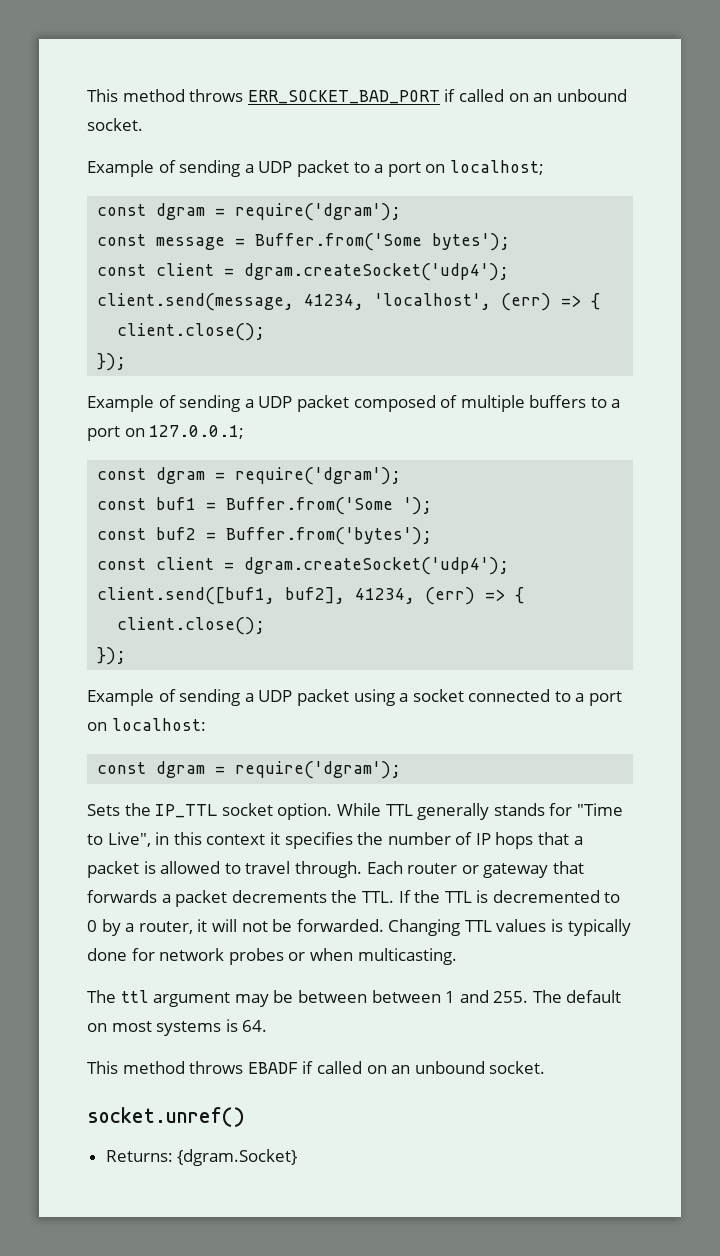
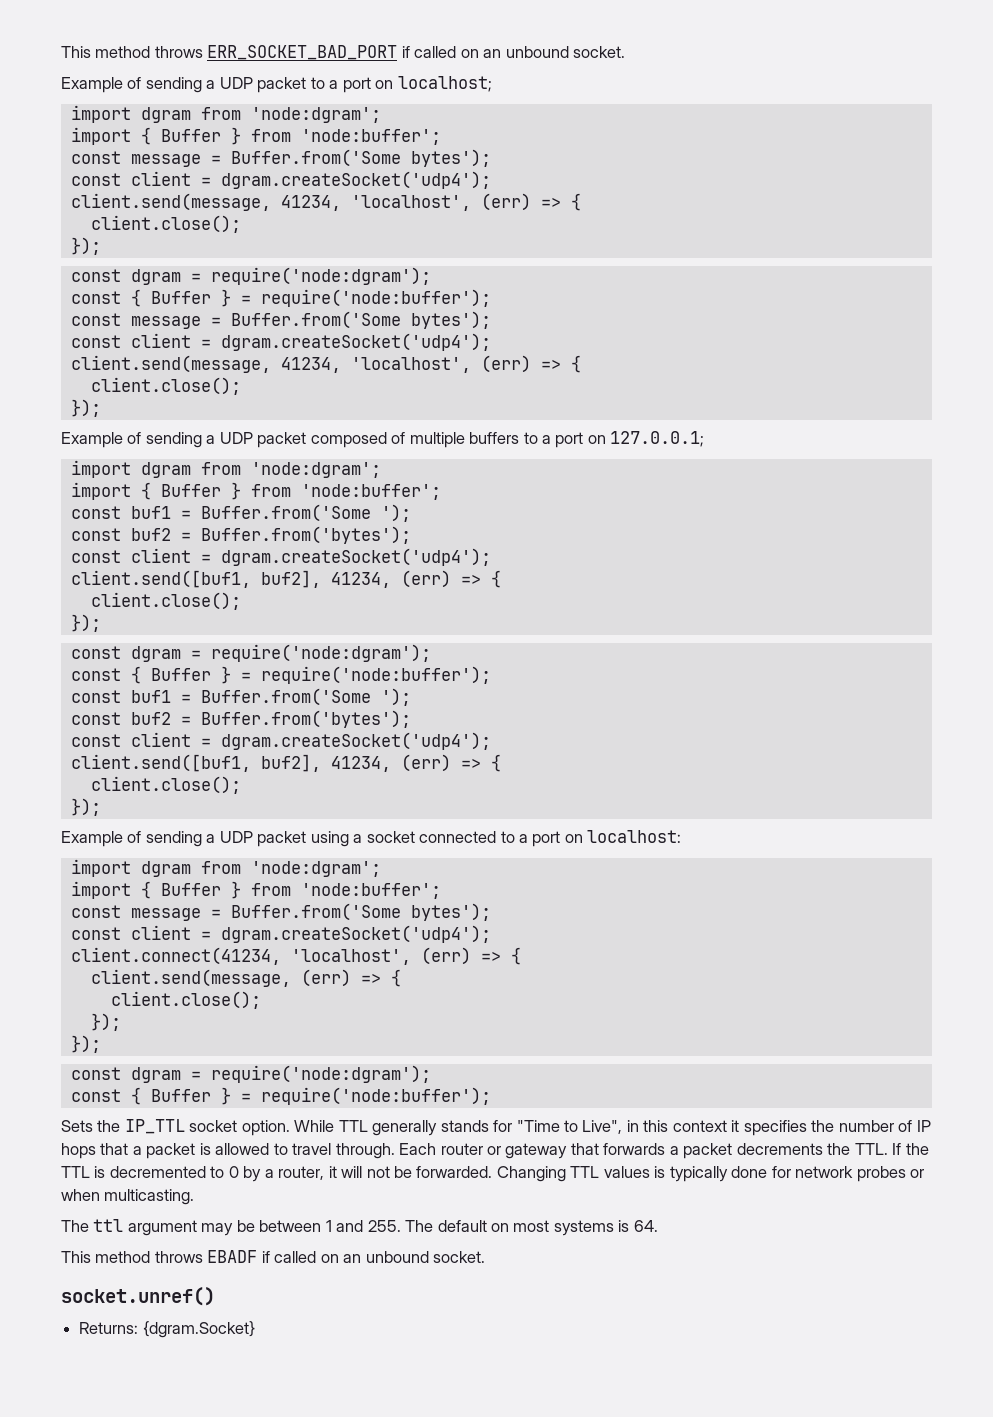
[97,203,402,221] const dgram = require('dgram'); -> [70,105,381,123] [70,127,441,145] [70,149,491,167] [70,171,491,189] [70,193,581,211] [90,215,241,233] [70,237,101,255] [70,267,431,285] [70,289,491,307] import dgram from 'node:dgram'; // import { Buffer } from 'node:buffer'; // const message = Buffer.from('Some bytes'); // const client = dgram.createSocket('udp4'); // client.send(message, 41234, 'localhost', (err) => { // client.close(); // }); // const dgram = require('node:dgram'); // const { Buffer } = require('node:buffer');
[97,467,402,485] const dgram = require('dgram'); -> [70,460,381,478] [70,482,441,500] [70,504,411,522] [70,526,411,544] [70,548,491,566] [70,570,501,588] [90,592,241,610] [70,614,101,632] [70,644,431,662] [70,666,491,684] import dgram from 'node:dgram'; // import { Buffer } from 'node:buffer'; // const buf1 = Buffer.from('Some '); // const buf2 = Buffer.from('bytes'); // const client = dgram.createSocket('udp4'); // client.send([buf1, buf2], 41234, (err) => { // client.close(); // }); // const dgram = require('node:dgram'); // const { Buffer } = require('node:buffer');
[97,761,402,779] const dgram = require('dgram'); -> [70,859,381,877] [70,881,441,899] [70,903,491,921] [70,925,491,943] [70,947,521,965] [90,969,401,987] [110,991,261,1009] [90,1013,121,1031] [70,1035,101,1053] [70,1065,431,1083] [70,1087,491,1105] import dgram from 'node:dgram'; // import { Buffer } from 'node:buffer'; // const message = Buffer.from('Some bytes'); // const client = dgram.createSocket('udp4'); // client.connect(41234, 'localhost', (err) => { // client.send(message, (err) => { // client.close(); // }); // }); // const dgram = require('node:dgram'); // const { Buffer } = require('node:buffer');
[371,990,441,1003] between -> (322, 1226) none

